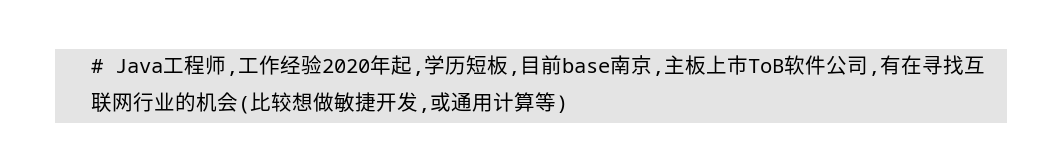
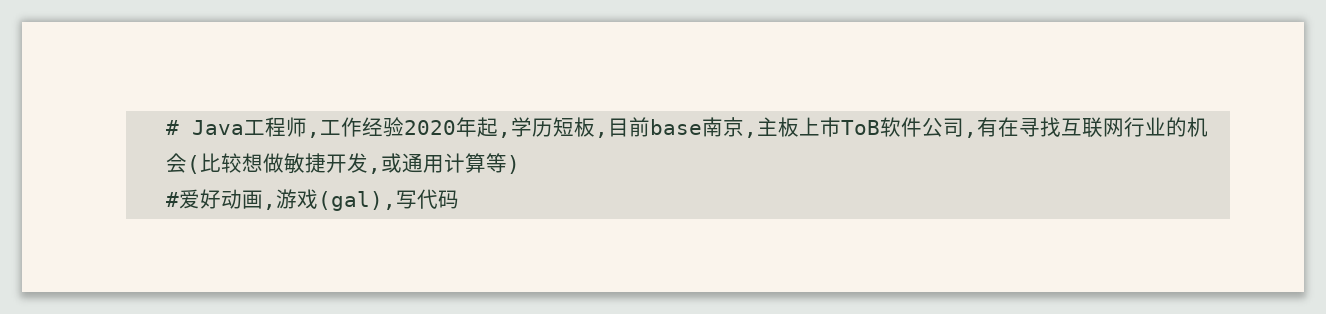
(568, 104) none -> [165,189,459,211] // #爱好动画,游戏(gal),写代码

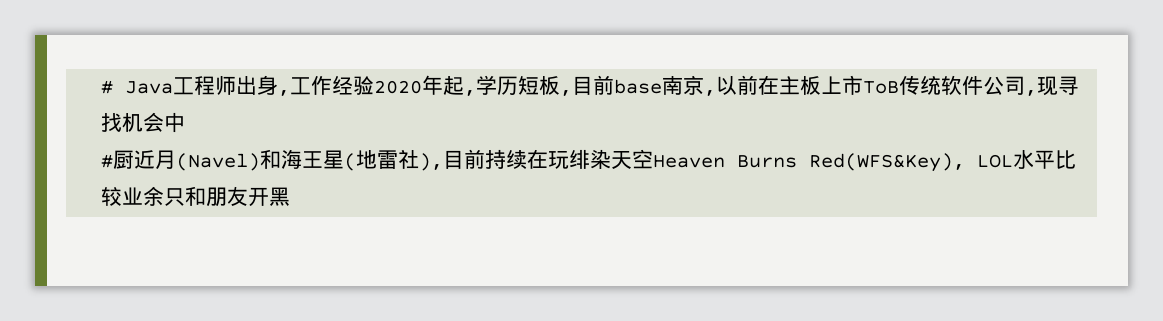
(307, 127) none -> [235,75,278,95] 出身
(757, 135) none -> [715,75,779,95] 以前在
(880, 127) none -> [898,75,941,95] 传统
[976,117,1208,138] [165,153,520,174] [165,189,459,211] 有在寻找互联网行业的机会(比较想做敏捷开发,或通用计算等) // #爱好动画,游戏(gal),写代码 -> [1036,76,1079,96] [100,112,185,133] [100,149,1076,172] [100,186,290,207] 现寻找机会中 // #厨近月(Navel)和海王星(地雷社),目前持续在玩绯染天空Heaven Burns Red(WFS&Key), LOL水平比较业余只和朋友开黑

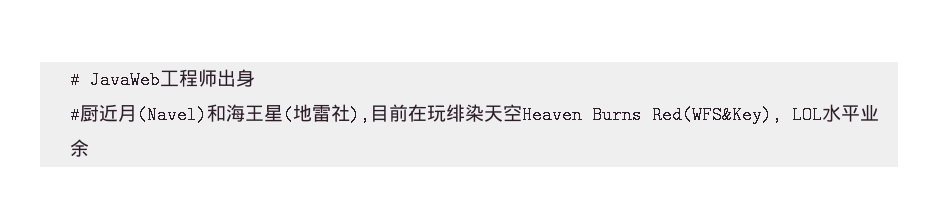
[100,80,173,94] # Java -> [70,71,161,89] # JavaWeb
[277,75,1079,96] [100,112,185,133] ,工作经验2020年起,学历短板,目前base南京,以前在主板上市ToB传统软件公司,现寻找机会中 -> (256, 78) none
[484,149,527,169] 持续 -> (409, 113) none
[1054,150,1076,169] [100,186,290,207] 比较业余只和朋友开黑 -> [860,105,880,121] [70,139,90,157] 业余

